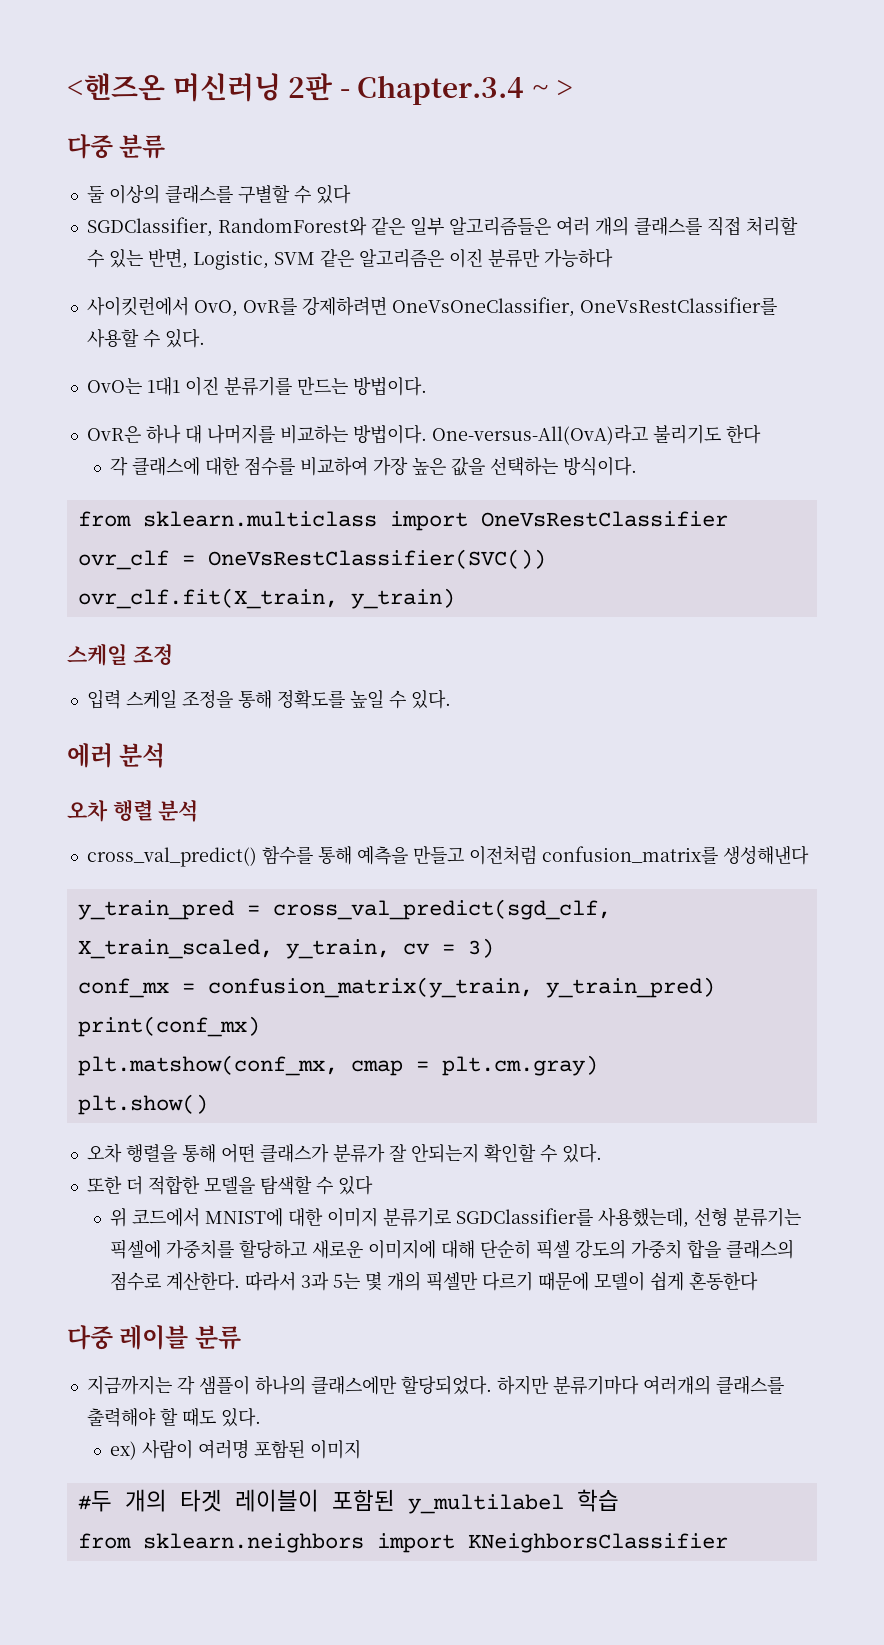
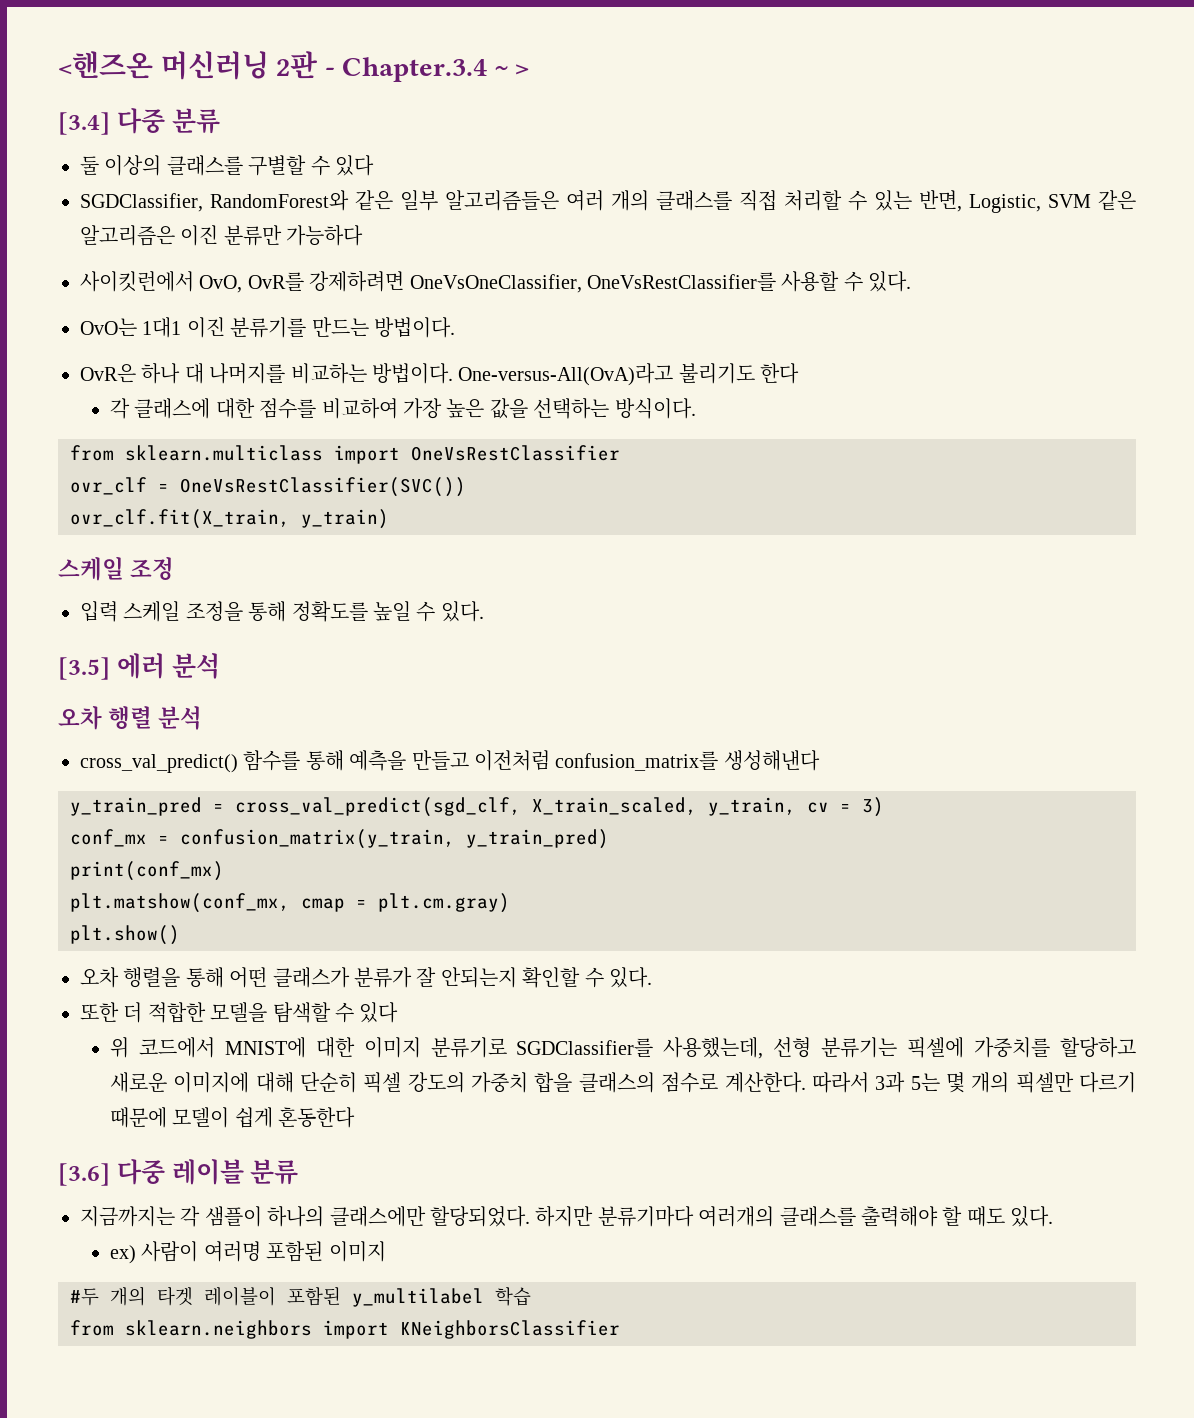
(574, 89) none -> [58,112,110,135] [3.4]
(451, 699) none -> [58,657,110,680] [3.5]
(758, 1281) none -> [58,1163,110,1186] [3.6]

